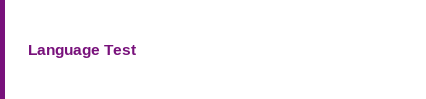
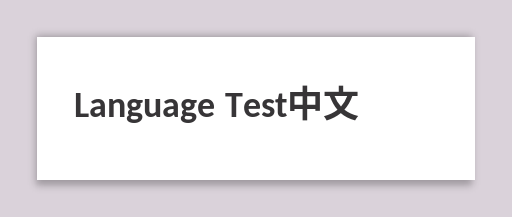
(137, 50) none -> [286,85,359,121] 中文

